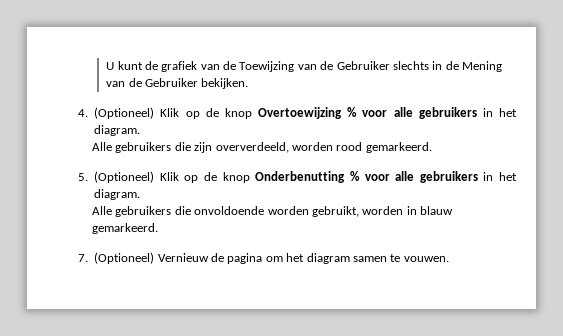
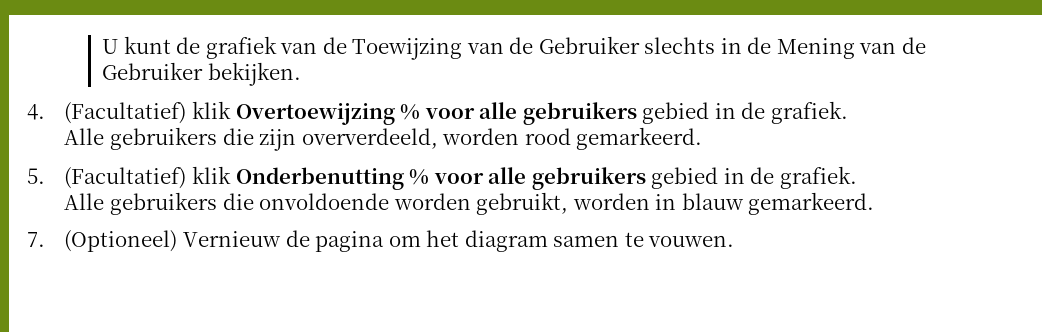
[94,107,252,119] (Optioneel) Klik op de knop -> [64,101,232,124] (Facultatief) klik
[482,108,518,117] [94,125,141,136] in het diagram. -> [642,101,848,124] gebied in de grafiek.
[94,171,250,183] (Optioneel) Klik op de knop -> [64,166,232,189] (Facultatief) klik
[483,172,517,181] [94,189,141,200] in het diagram. -> [651,166,857,189] gebied in de grafiek.

